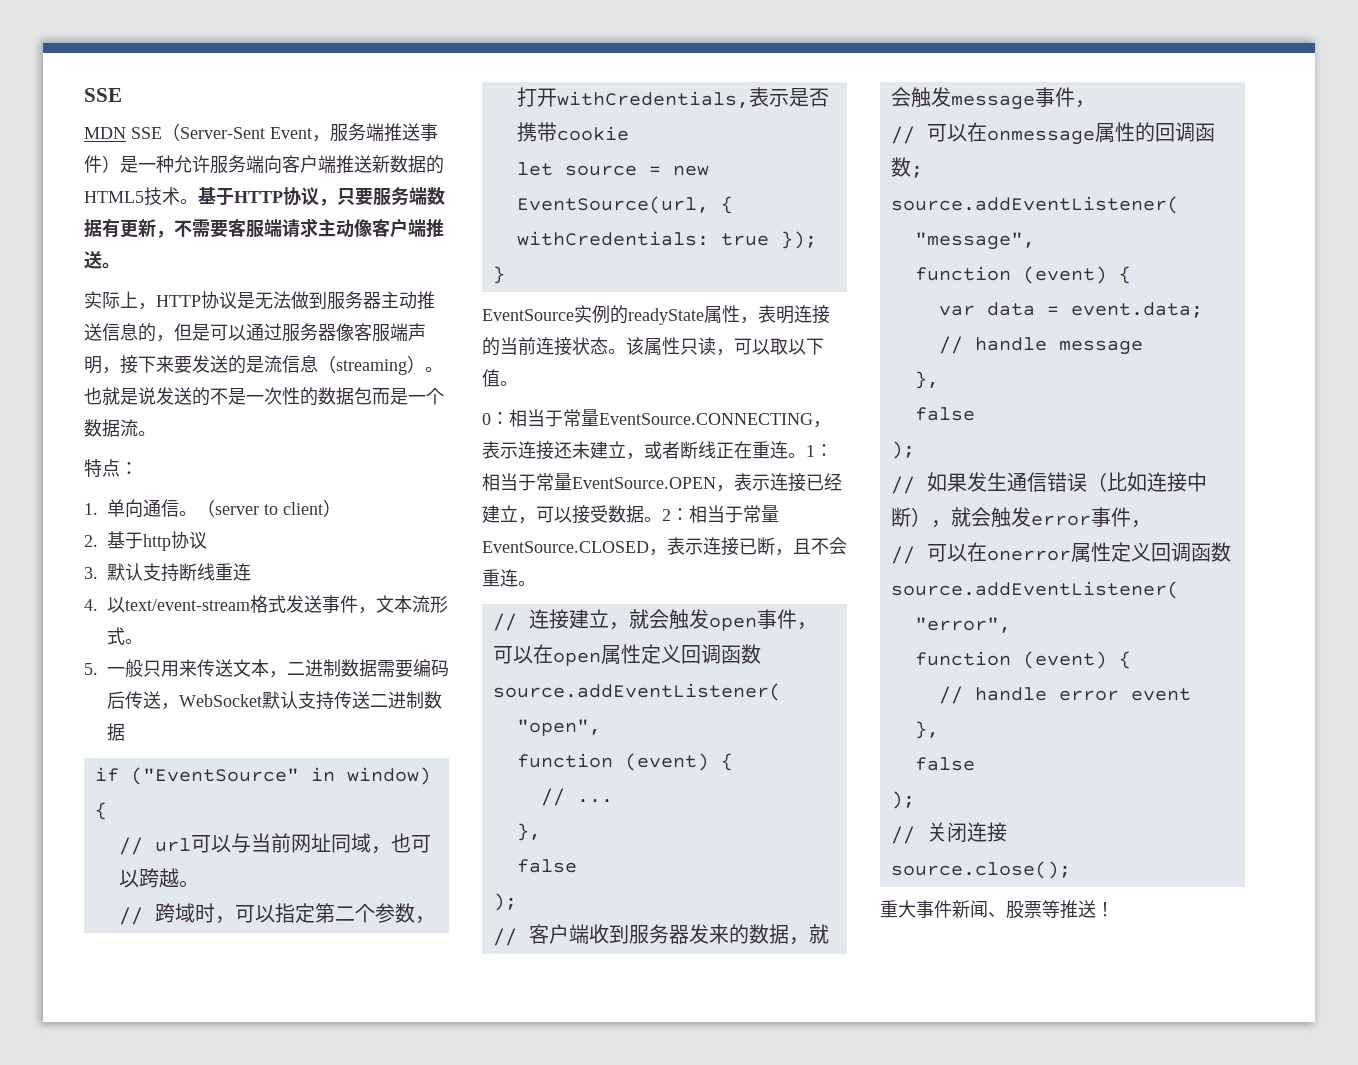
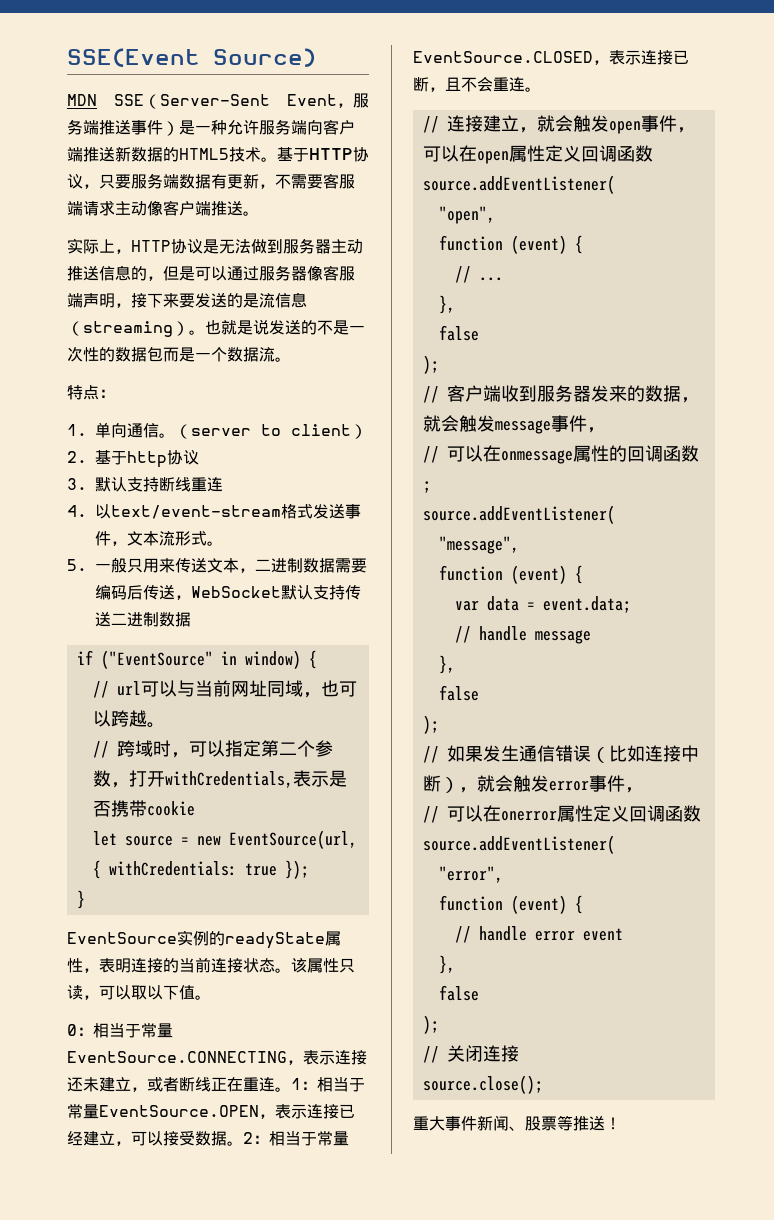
[84,88,122,102] SSE -> [67,48,316,67] SSE(Event Source)

